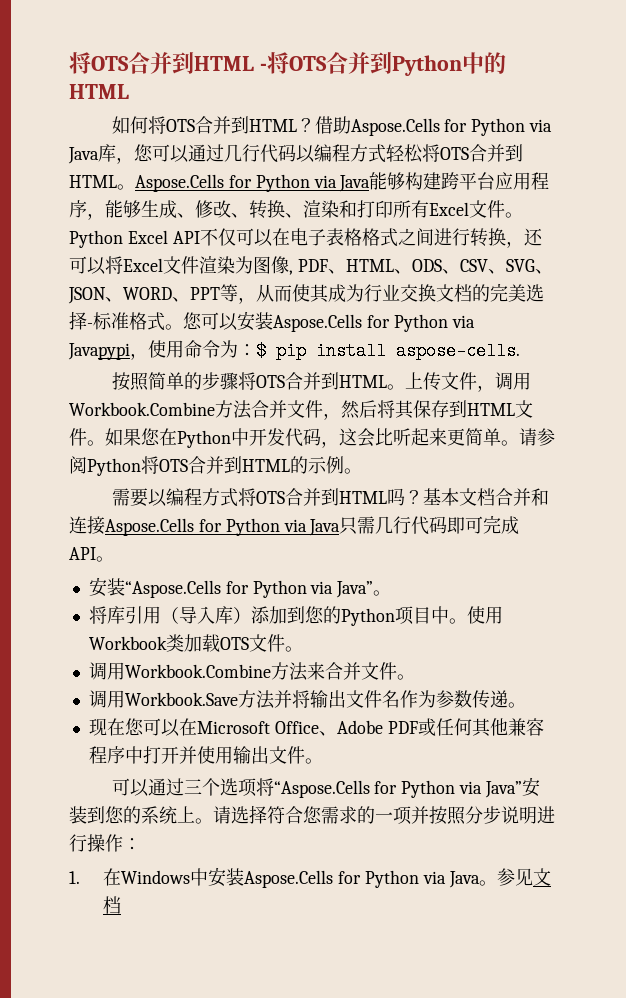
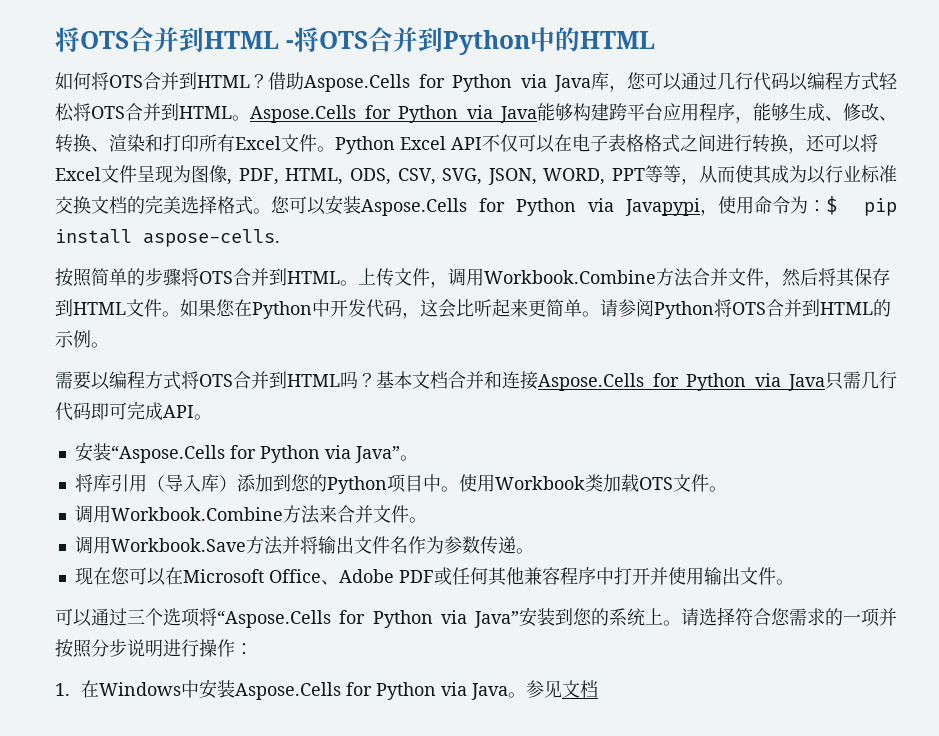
[199,256,235,274] 渲染 -> [137,165,173,183] 呈现
[297,259,553,274] [68,287,220,304] PDF、HTML、ODS、CSV、SVG、JSON、WORD、PPT -> [238,165,663,185] PDF, HTML, ODS, CSV, SVG, JSON, WORD, PPT等
[364,284,400,302] 行业 -> [807,165,897,184] 以行业标准
[87,312,129,330] -标准 -> (217, 204) none

